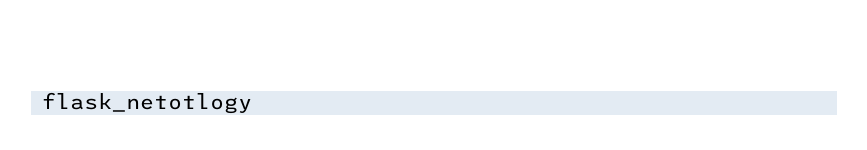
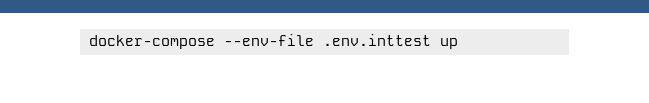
[42,92,253,114] flask_netotlogy -> [89,34,459,49] docker-compose --env-file .env.inttest up

